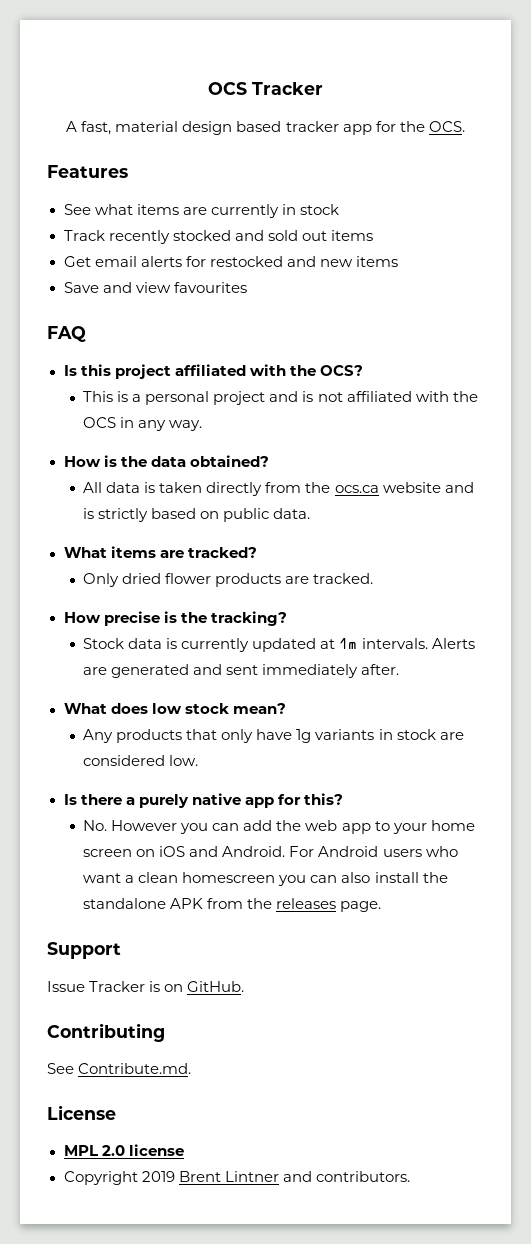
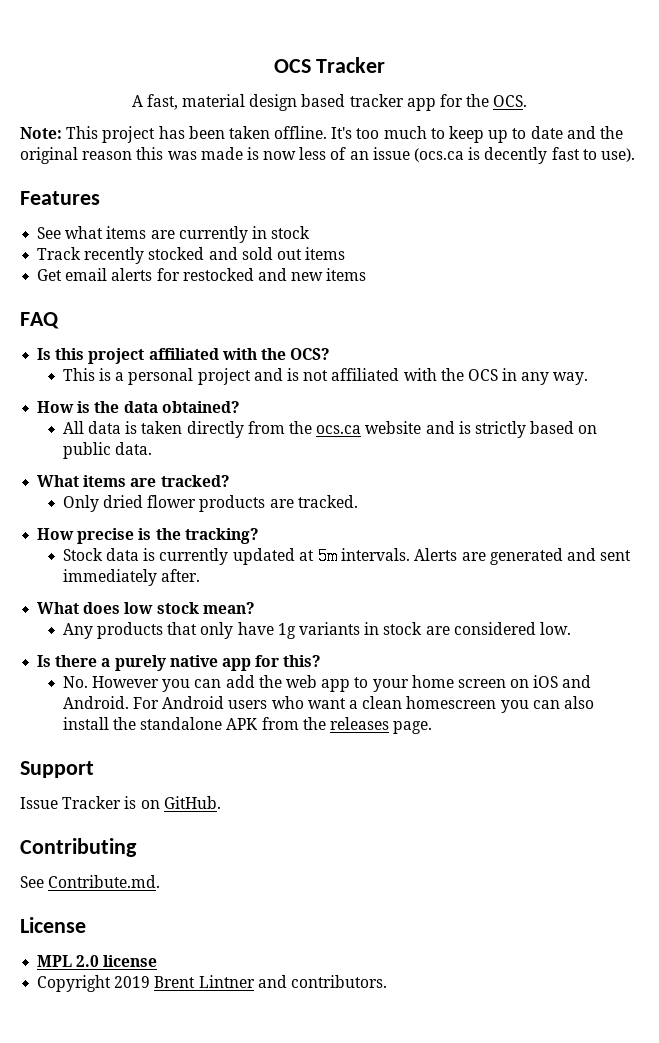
(465, 126) none -> [20,126,623,143] [20,147,635,164] // Note: This project has been taken offline. It's too much to keep up to date and the original reason this was made is now less of an issue (ocs.ca is decently fast to use).
[63,282,247,293] // Save and view favourites -> (367, 274) none
[339,638,358,649] 1m -> [317,547,338,565] 5m

